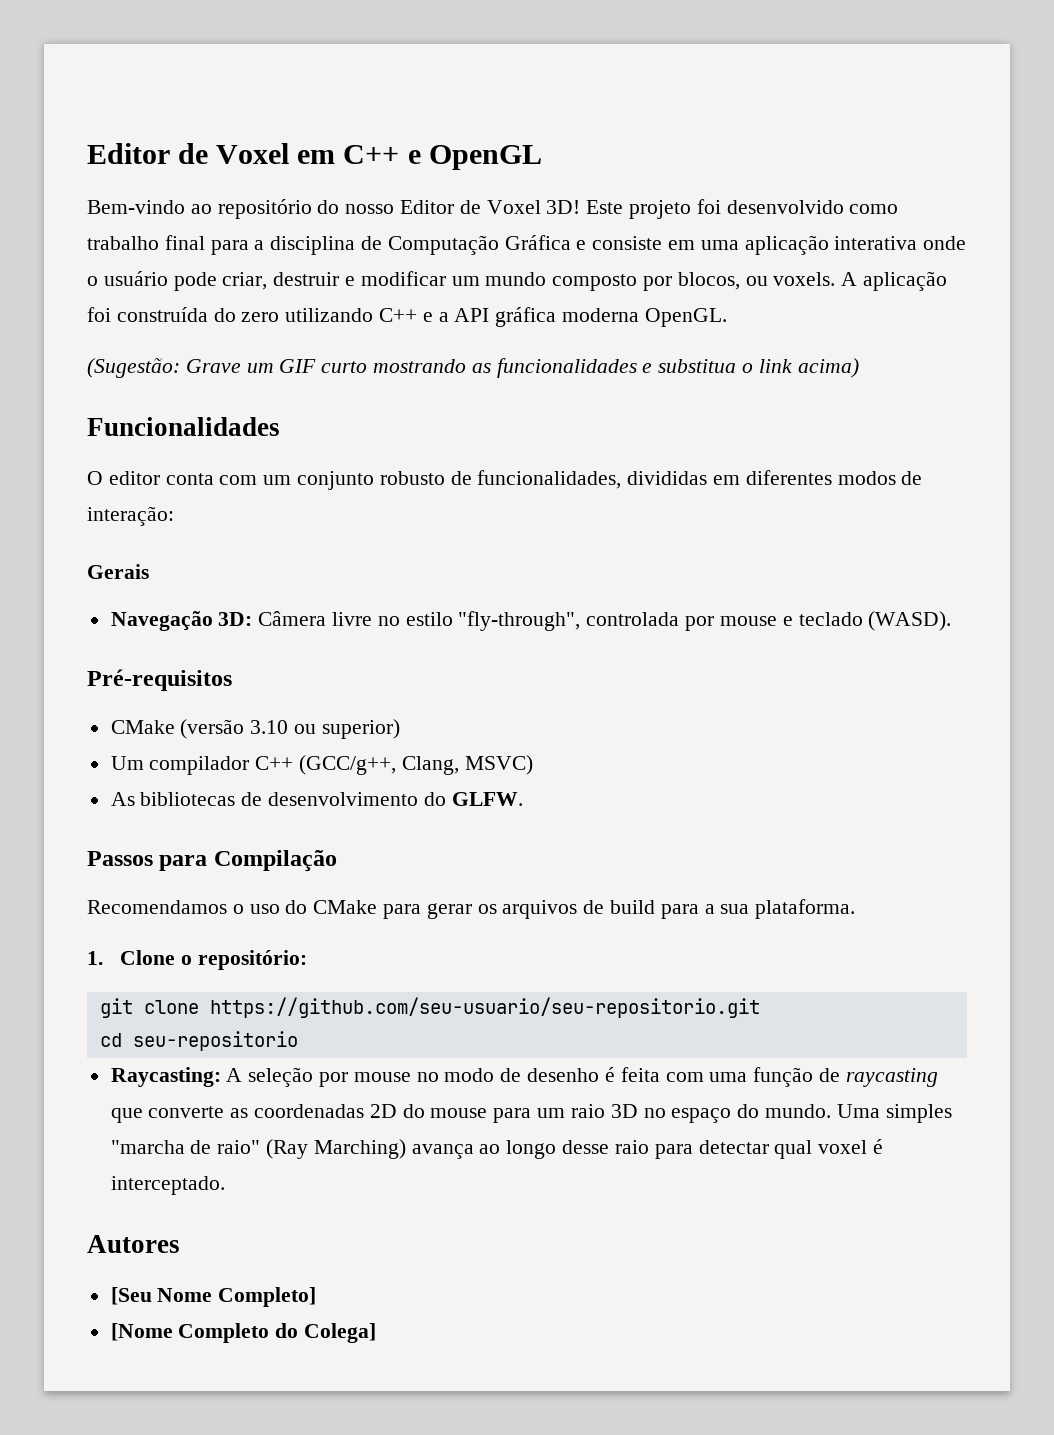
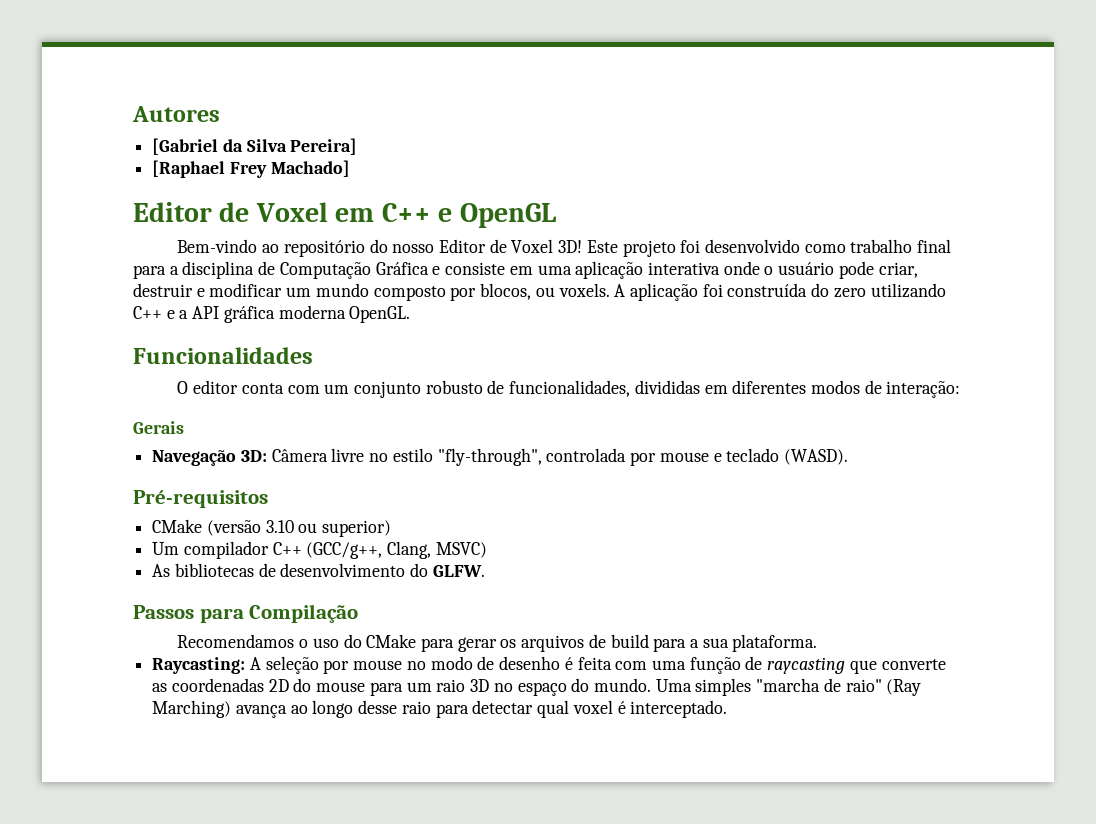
(87, 153) none -> [132,106,220,122] [152,138,358,155] [152,160,350,178] Autores // [Gabriel da Silva Pereira] // [Raphael Frey Machado] //
[87,358,859,378] // (Sugestão: Grave um GIF curto mostrando as funcionalidades e substitua o link acima) -> (411, 314) none
[87,950,307,970] [99,997,760,1018] [99,1031,298,1051] // 1. Clone o repositório: // git clone https://github.com/seu-usuario/seu-repositorio.git // cd seu-repositorio -> (818, 643) none
[87,1235,180,1253] [110,1287,317,1307] [110,1323,377,1343] // Autores // [Seu Nome Completo] // [Nome Completo do Colega] -> (728, 709) none

